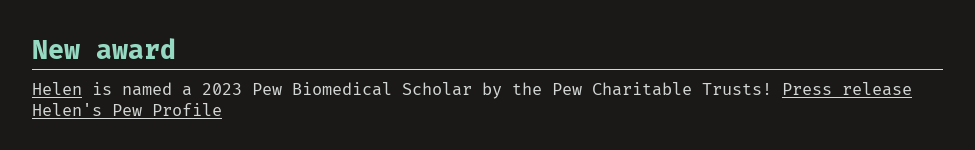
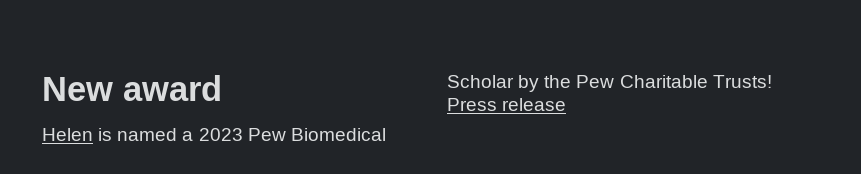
[32,103,222,116] Helen's Pew Profile -> (567, 104) none

